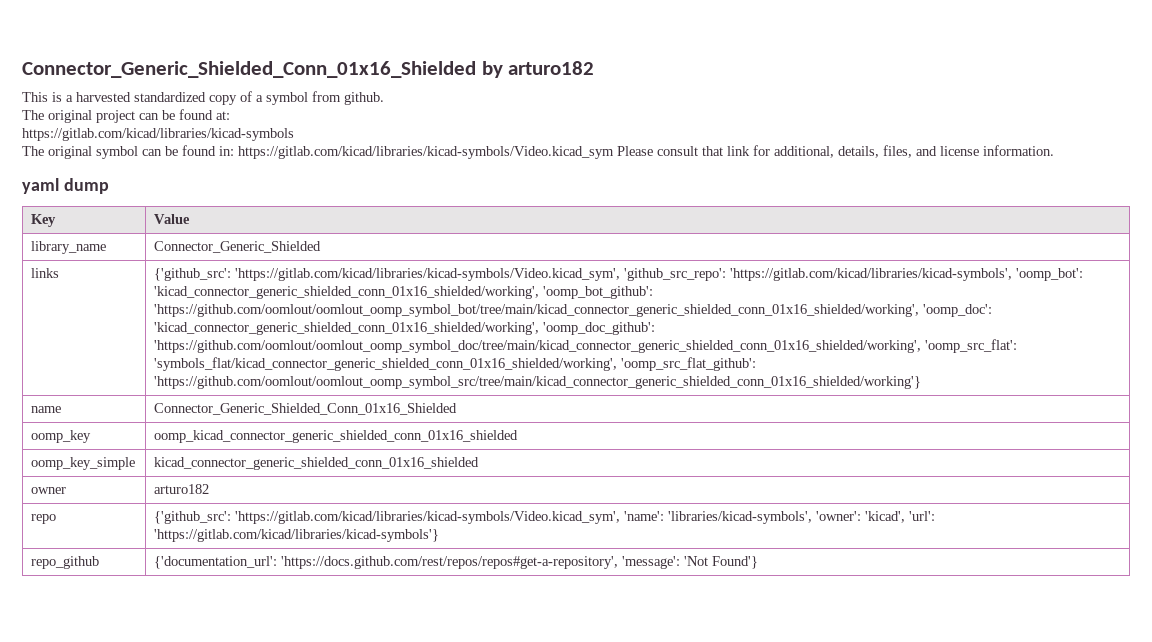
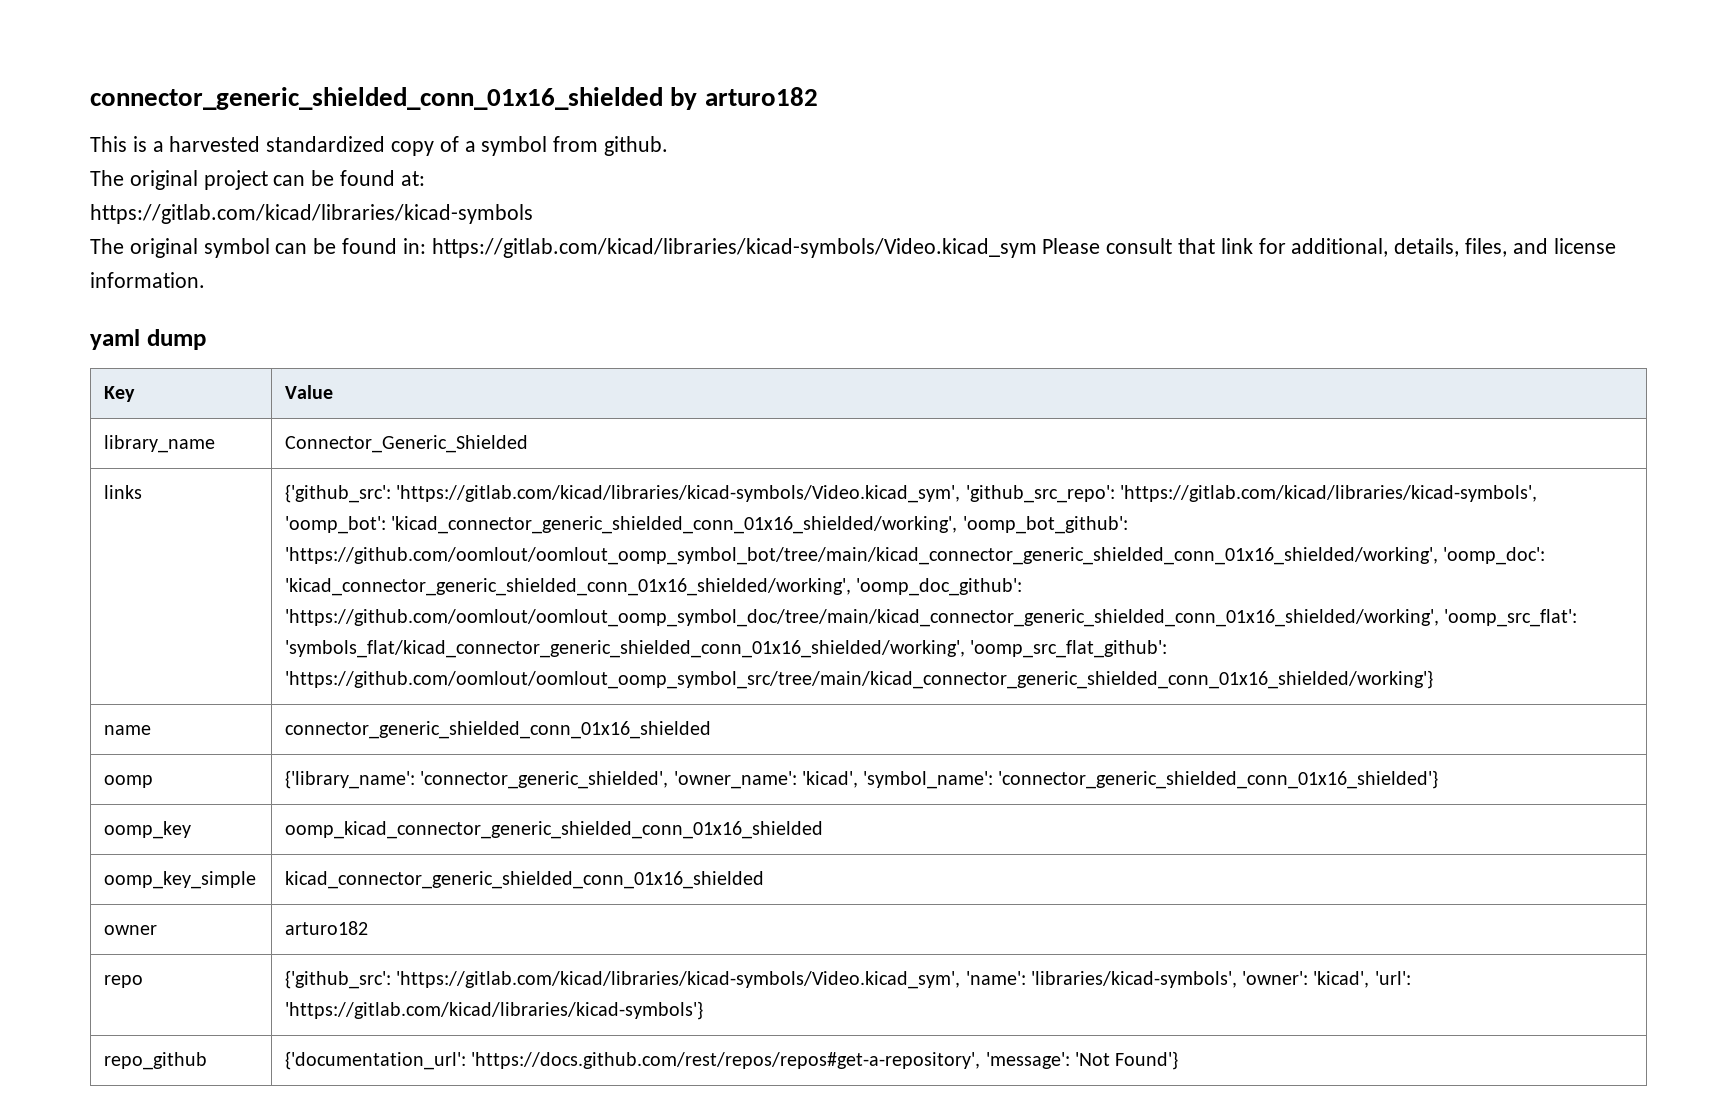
[22,61,476,78] Connector_Generic_Shielded_Conn_01x16_Shielded -> [90,87,663,110] connector_generic_shielded_conn_01x16_shielded
[154,403,458,415] Connector_Generic_Shielded_Conn_01x16_Shielded -> [285,721,712,739] [104,775,154,788] [285,770,1439,789] connector_generic_shielded_conn_01x16_shielded // oomp | {'library_name': 'connector_generic_shielded', 'owner_name': 'kicad', 'symbol_name': 'connector_generic_shielded_conn_01x16_shielded'}

